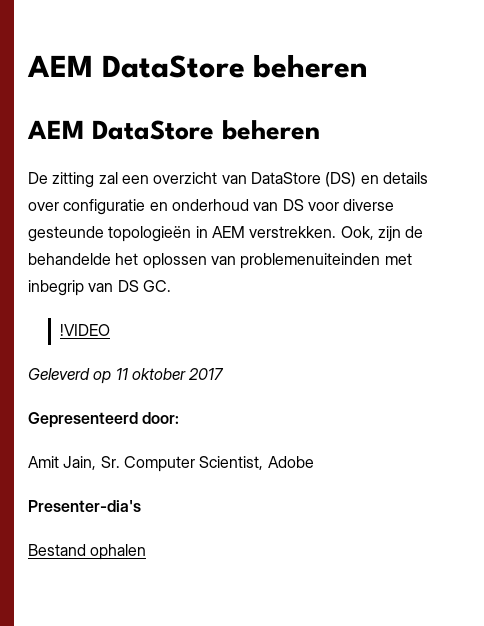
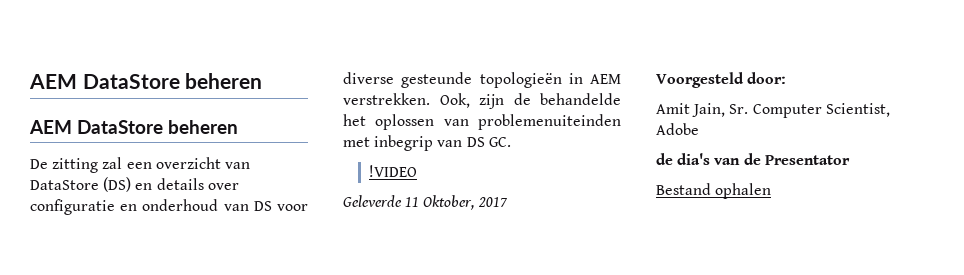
[28,368,186,384] Geleverd op 11 oktober -> [343,195,475,210] Geleverde 11 Oktober,
[28,412,138,428] Gepresenteerd -> [656,72,744,88] Voorgesteld
[28,500,141,512] Presenter-dia's -> [656,153,850,165] de dia's van de Presentator

